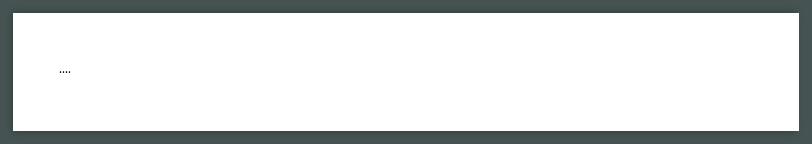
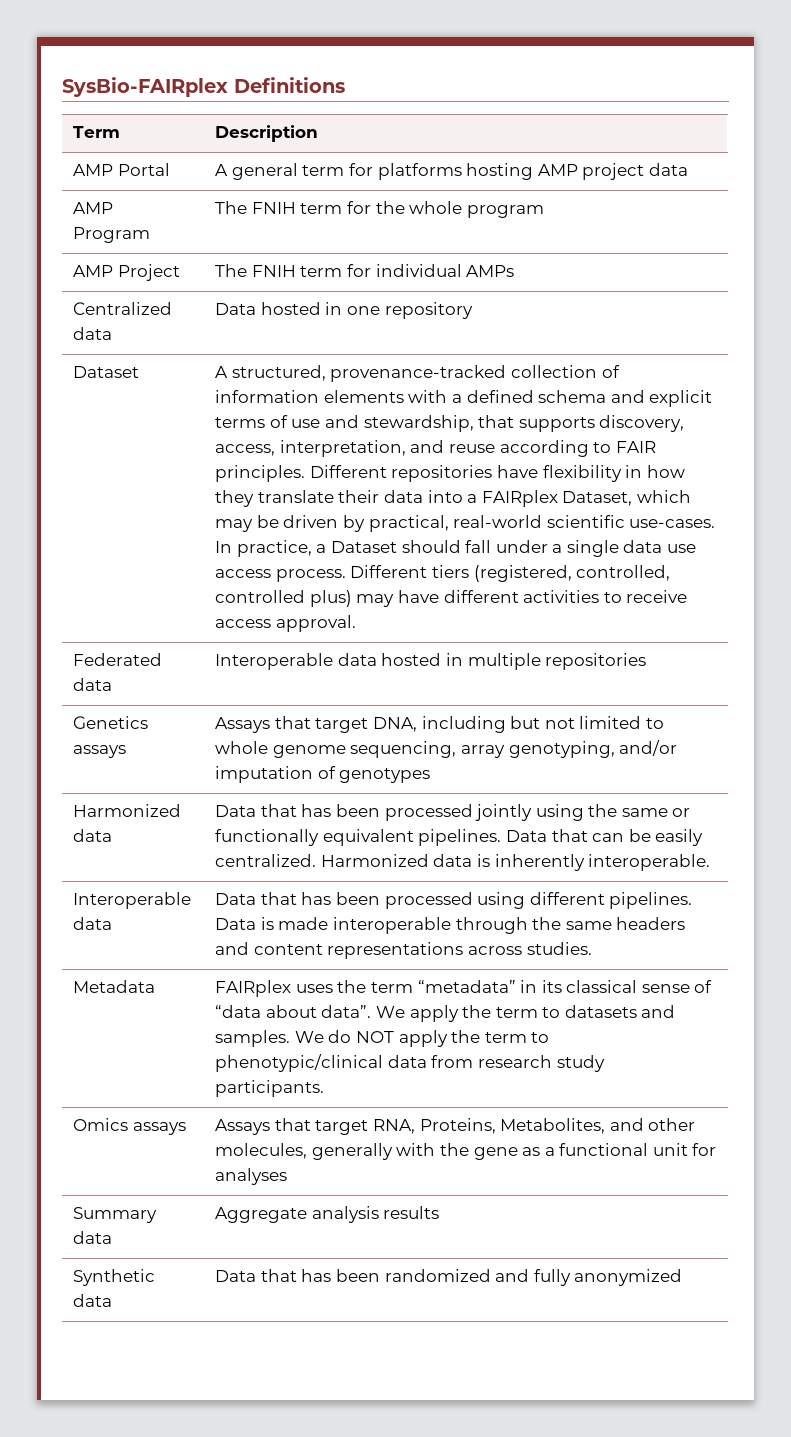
[59,71,71,73] .... -> [62,77,345,97] [73,126,121,138] [215,125,319,142] [73,163,170,176] [215,163,688,180] [73,202,114,214] [73,227,151,243] [215,201,544,218] [73,264,180,281] [215,264,515,277] [73,302,173,315] [73,327,113,340] [215,302,473,319] [73,366,140,378] [215,365,620,382] [215,390,713,407] [215,415,685,432] [215,440,656,457] [215,465,685,482] [215,490,691,507] [215,515,716,532] [215,540,697,557] [215,565,671,582] [215,590,688,607] [215,615,356,632] [73,653,163,666] [73,678,113,691] [215,653,647,670] [73,716,149,729] [73,745,127,758] [215,716,664,733] [215,740,678,758] [215,766,431,783] [73,804,182,817] [73,829,113,842] [215,804,691,821] [215,829,704,846] [215,854,711,871] [73,892,192,909] [73,917,113,930] [215,892,693,909] [215,917,686,934] [215,942,592,959] [73,980,156,993] [215,980,713,997] [215,1005,676,1022] [215,1030,550,1047] [215,1054,605,1072] [215,1080,325,1097] [73,1118,186,1135] [215,1118,696,1135] [215,1143,717,1160] [215,1168,288,1185] [73,1207,158,1223] [73,1231,113,1244] [215,1206,440,1223] [73,1269,156,1286] [73,1294,113,1307] [215,1269,683,1286] SysBio-FAIRplex Definitions // Term | Description // AMP Portal | A general term for platforms hosting AMP project data // AMP Program | The FNIH term for the whole program // AMP Project | The FNIH term for individual AMPs // Centralized data | Data hosted in one repository // Dataset | A structured, provenance-tracked collection of information elements with a defined schema and explicit terms of use and stewardship, that supports discovery, access, interpretation, and reuse according to FAIR principles. Different repositories have flexibility in how they translate their data into a FAIRplex Dataset, which may be driven by practical, real-world scientific use-cases. In practice, a Dataset should fall under a single data use access process. Different tiers (registered, controlled, controlled plus) may have different activities to receive access approval. // Federated data | Interoperable data hosted in multiple repositories // Genetics assays | Assays that target DNA, including but not limited to whole genome sequencing, array genotyping, and/or imputation of genotypes // Harmonized data | Data that has been processed jointly using the same or functionally equivalent pipelines. Data that can be easily centralized. Harmonized data is inherently interoperable. // Interoperable data | Data that has been processed using different pipelines. Data is made interoperable through the same headers and content representations across studies. // Metadata | FAIRplex uses the term “metadata” in its classical sense of “data about data”. We apply the term to datasets and samples. We do NOT apply the term to phenotypic/clinical data from research study participants. // Omics assays | Assays that target RNA, Proteins, Metabolites, and other molecules, generally with the gene as a functional unit for analyses // Summary data | Aggregate analysis results // Synthetic data | Data that has been randomized and fully anonymized

